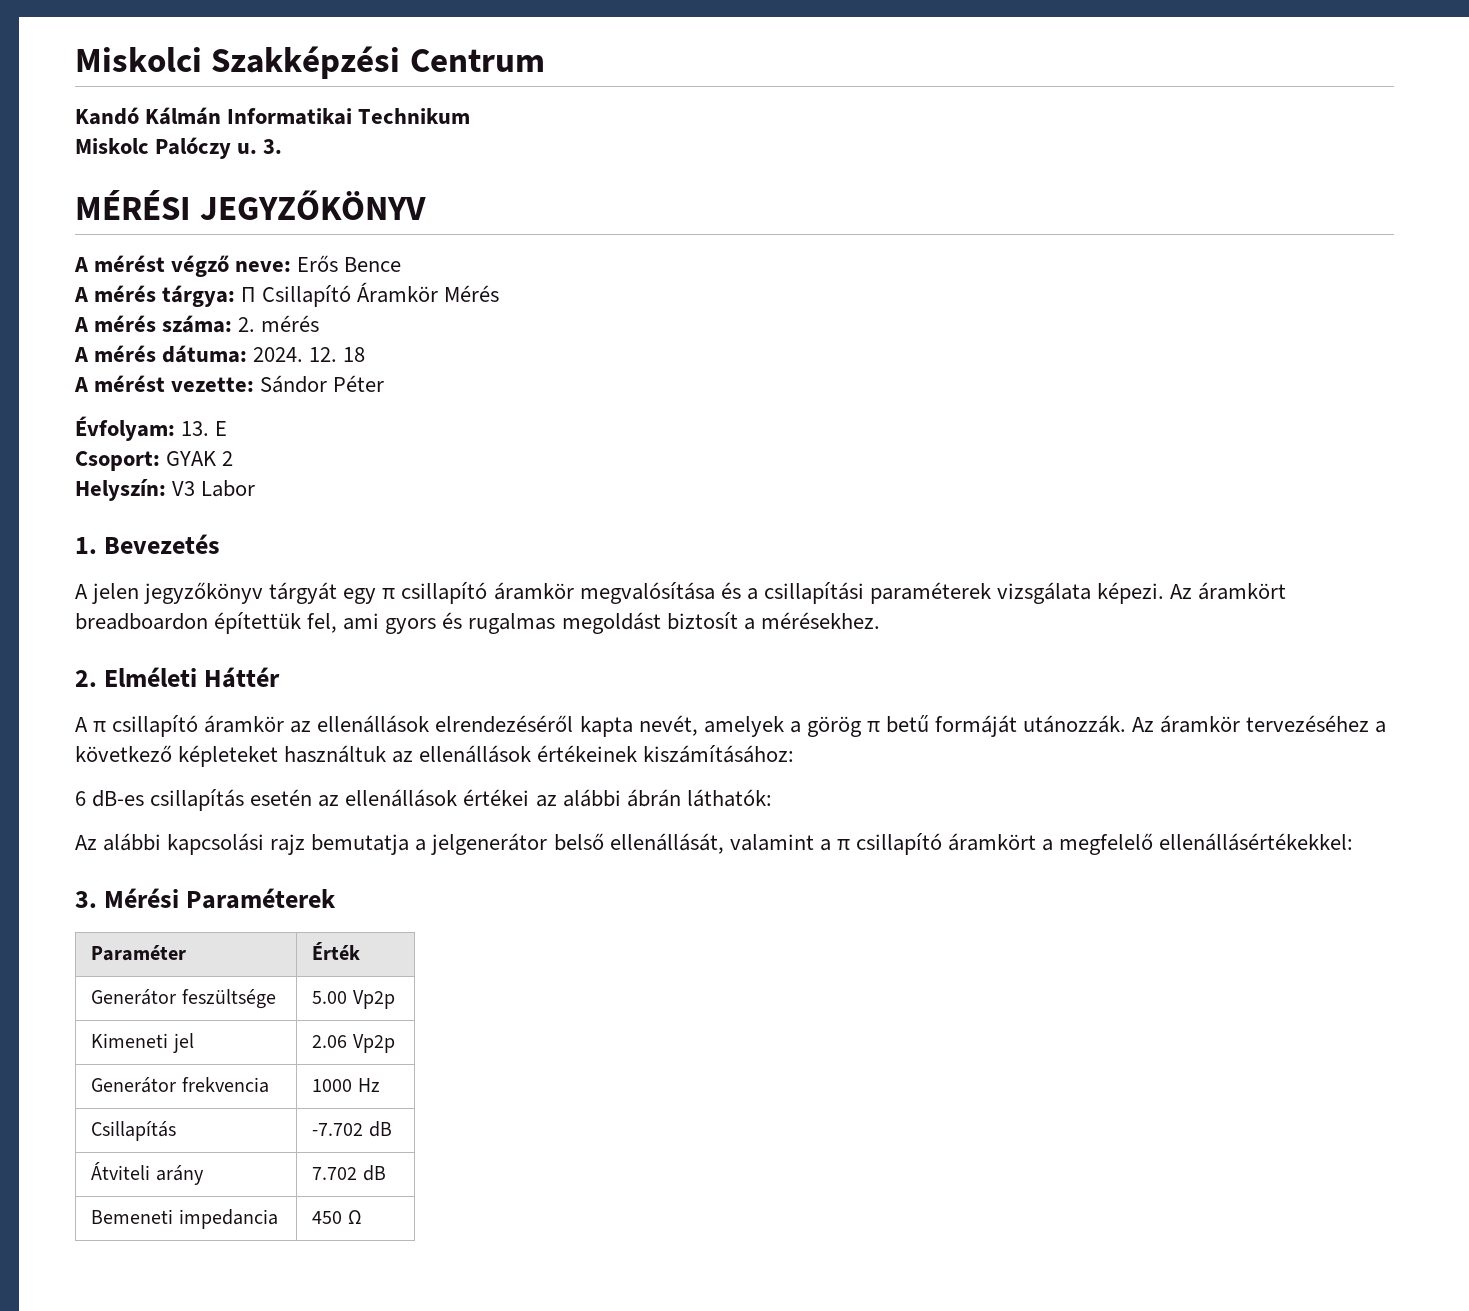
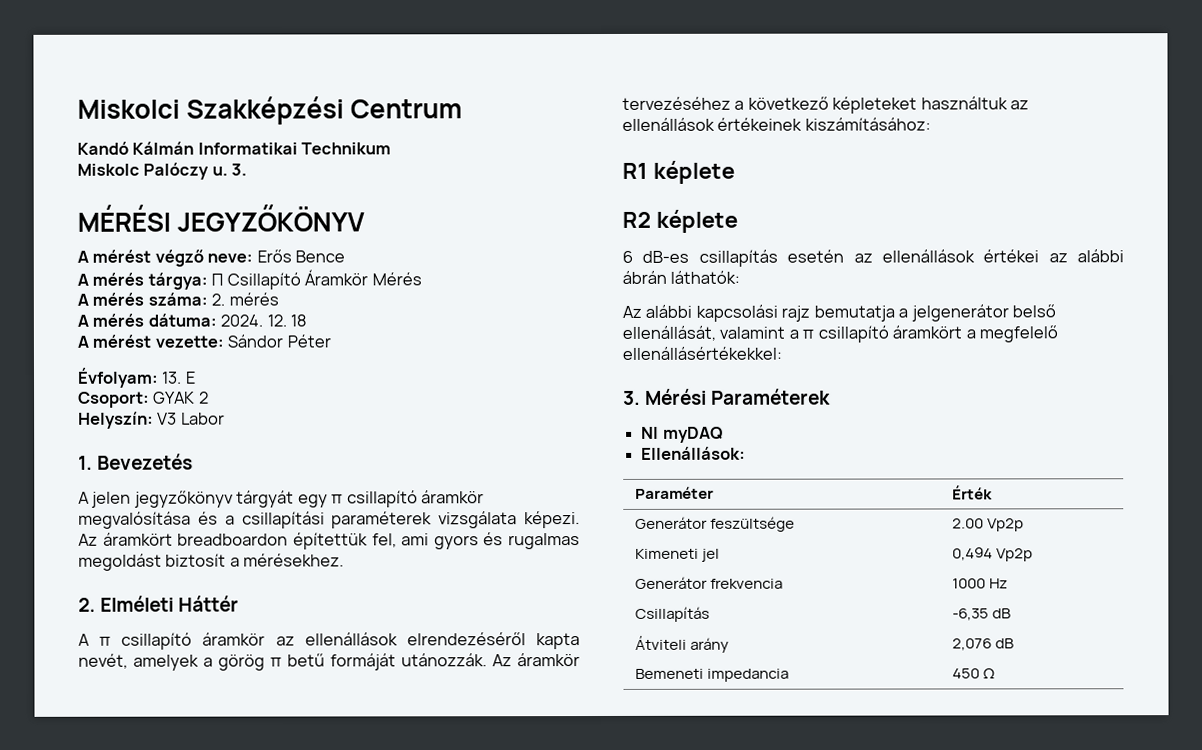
(795, 754) none -> [622,160,735,184] [622,209,738,233] // R1 képlete // R2 képlete
(337, 898) none -> [641,426,723,443] [641,446,747,460] // NI myDAQ // Ellenállások:
[312,991,348,1004] 5.00 -> [952,518,985,529] 2.00
[312,1035,348,1048] 2.06 -> [952,547,994,561] 0,494
[312,1123,364,1136] -7.702 -> [952,608,990,621] -6,35
[312,1167,358,1180] 7.702 -> [952,638,993,651] 2,076

